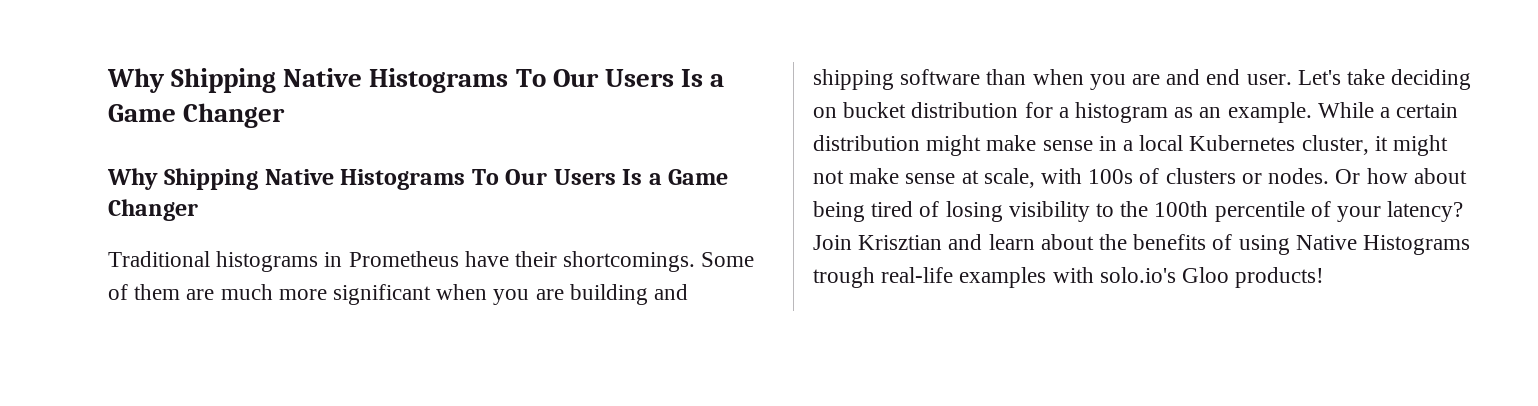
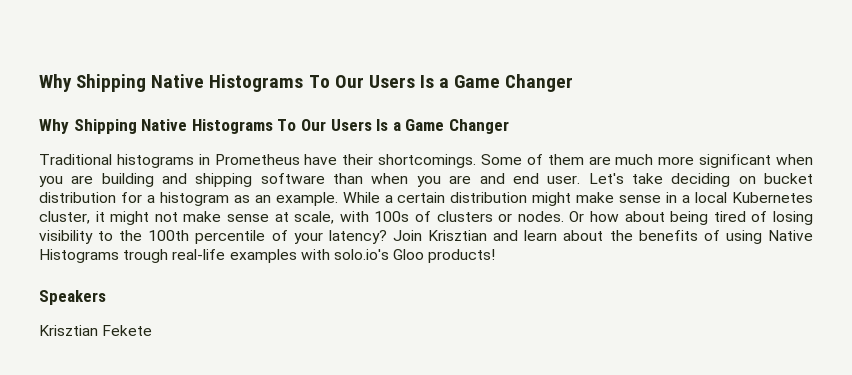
(1325, 277) none -> [39,290,106,305] [39,325,153,336] // Speakers // Krisztian Fekete

